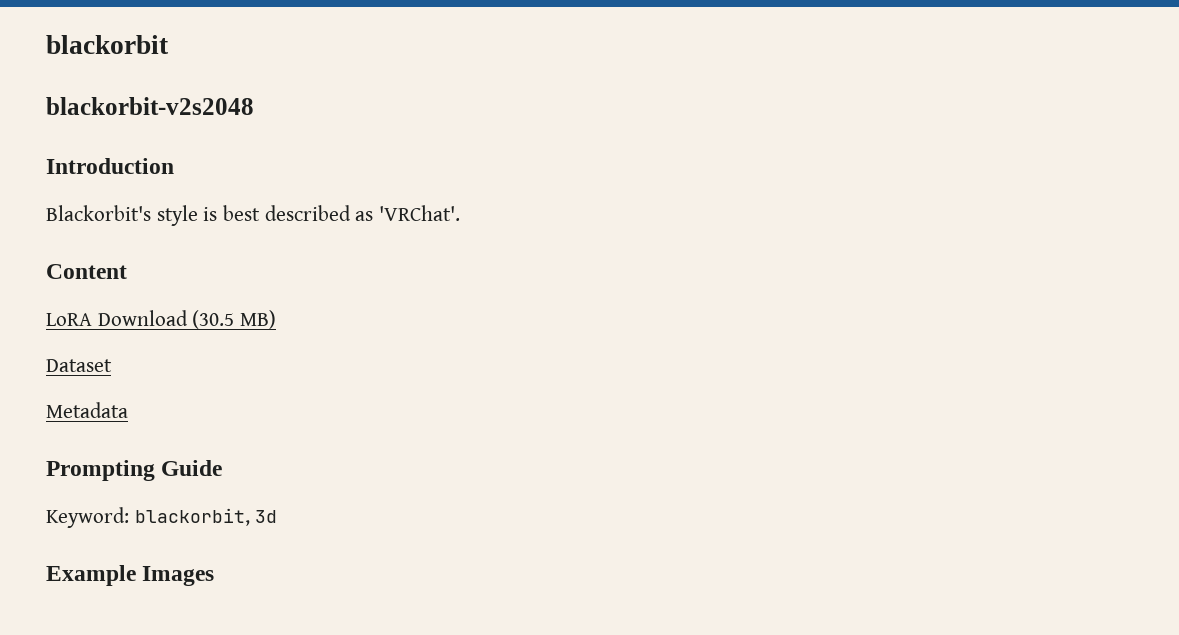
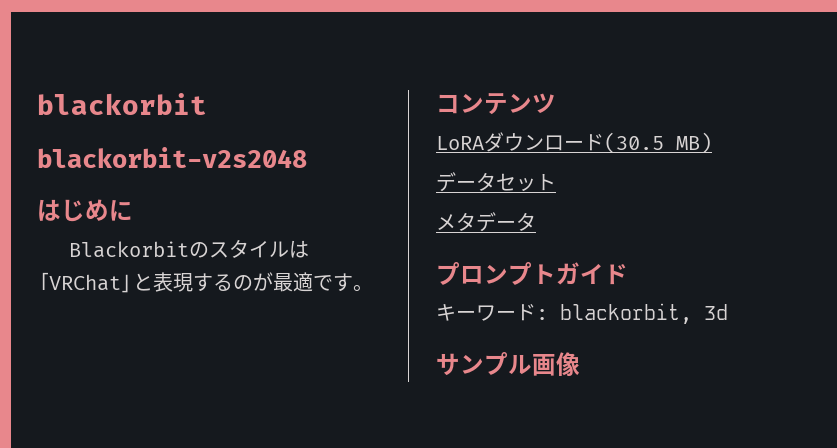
[46,158,174,174] [46,205,461,226] [46,264,127,279] [46,310,277,329] [46,359,112,372] [46,402,128,418] [46,460,223,481] [46,507,129,528] Introduction // Blackorbit's style is best described as 'VRChat'. // Content // LoRA Download (30.5 MB) // Dataset // Metadata // Prompting Guide // Keyword: -> [37,199,133,222] [68,239,309,258] [37,272,373,293] [436,93,556,115] [436,132,712,153] [436,172,556,192] [436,212,536,232] [436,262,628,285] [436,304,548,321] はじめに // Blackorbitのスタイルは「VRChat」と表現するのが最適です。 // コンテンツ // LoRAダウンロード(30.5 MB) // データセット // メタデータ // プロンプトガイド // キーワード:
[46,565,215,586] Example Images -> [436,352,580,376] サンプル画像

